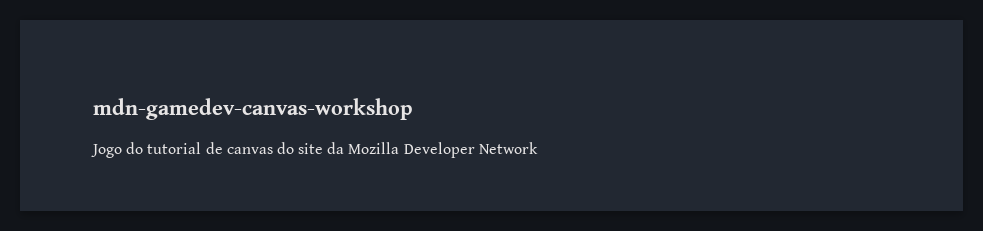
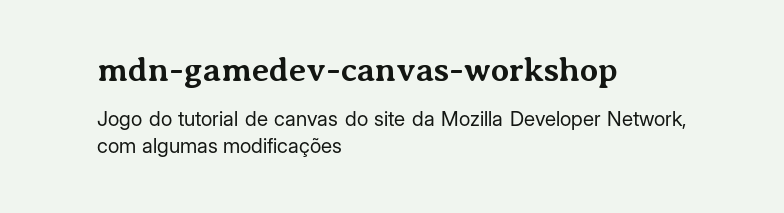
[478,142,538,154] Network -> [607,111,687,129] [97,138,343,157] Network, com algumas modificações

